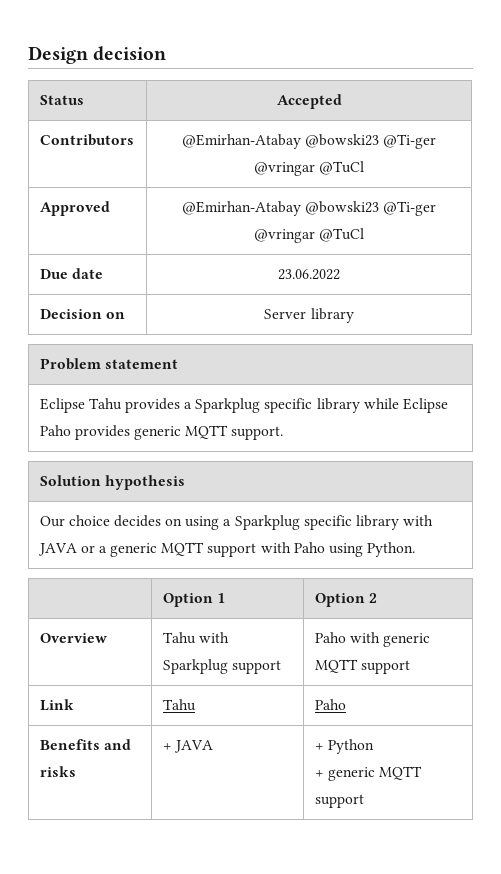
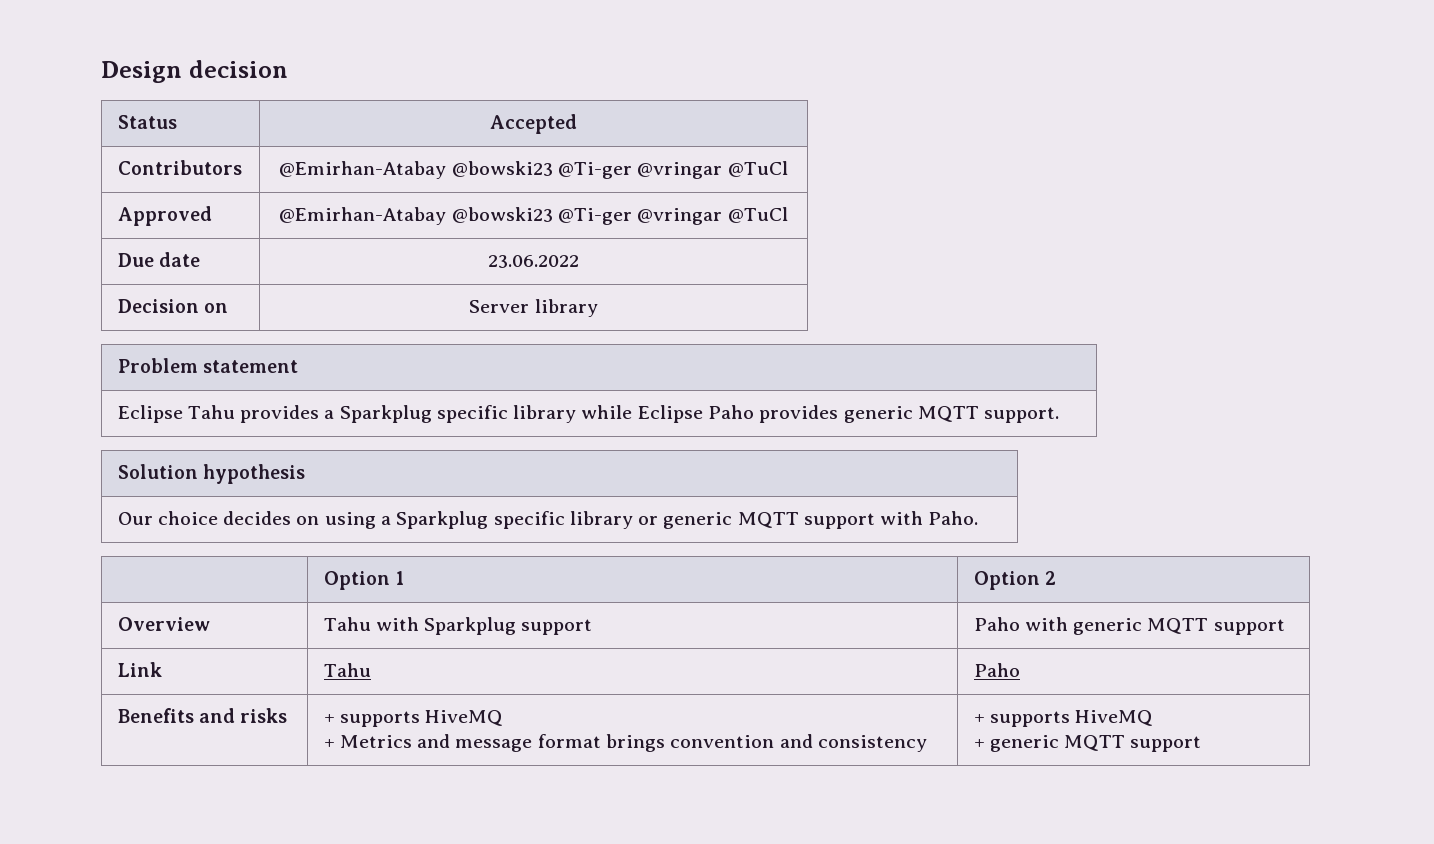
[403,515,434,526] [37,543,107,556] with JAVA or a -> [638,516,659,525] or
[293,542,416,557] Paho using Python. -> [928,511,979,525] Paho.
[173,740,213,753] [314,739,374,754] JAVA | + Python -> [339,710,504,727] [323,734,927,752] [973,710,1154,727] supports HiveMQ // + Metrics and message format brings convention and consistency | + supports HiveMQ

